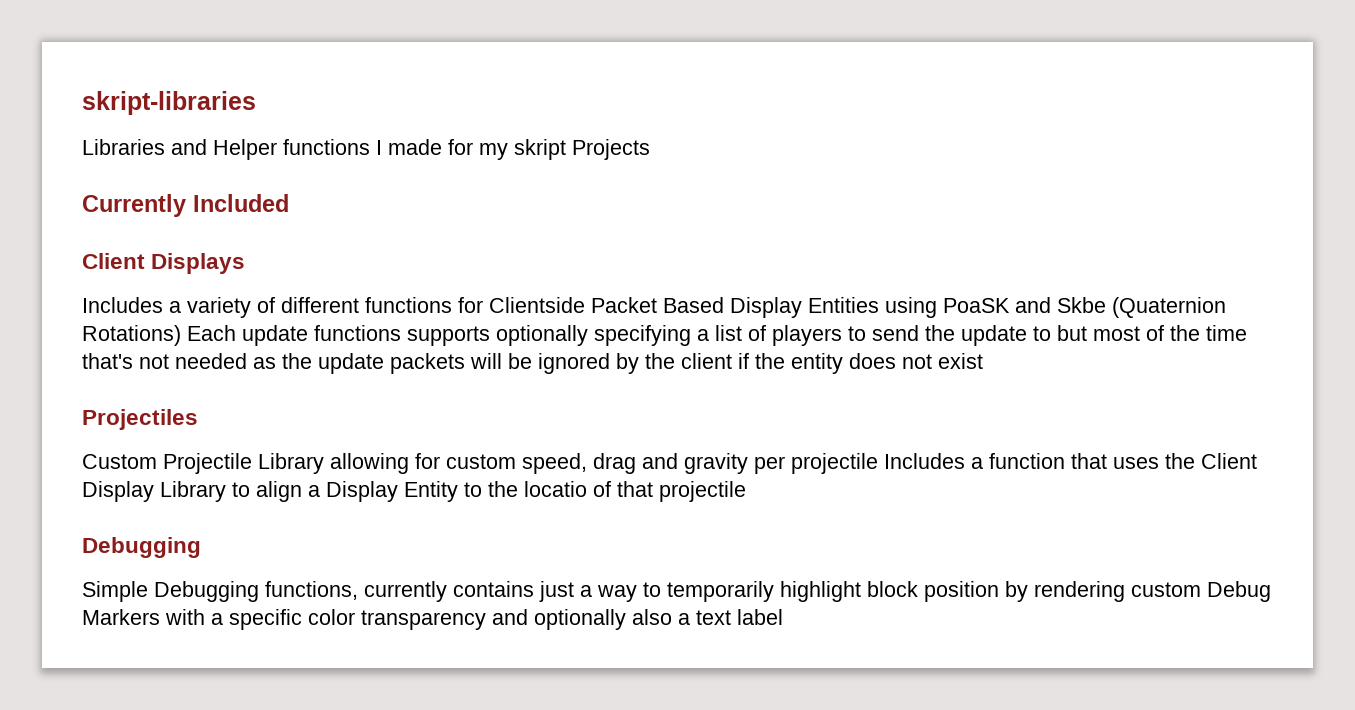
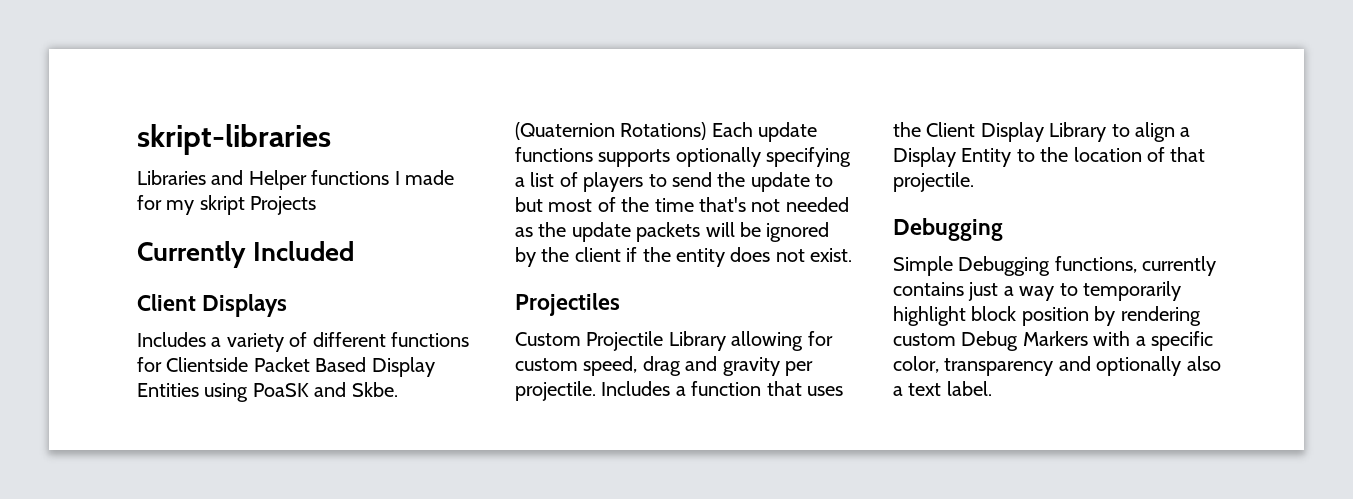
[1057,297,1106,313] Skbe -> [351,382,398,397] Skbe.
[938,353,983,369] exist -> [810,248,853,262] exist.
[791,453,878,474] projectile -> [515,381,596,401] projectile.
[524,481,587,497] locatio -> [1073,147,1142,162] location
[659,481,746,502] projectile -> [893,172,974,192] projectile.
[308,609,355,625] color -> [893,356,939,373] color,
[737,609,783,625] label -> [946,381,992,396] label.

